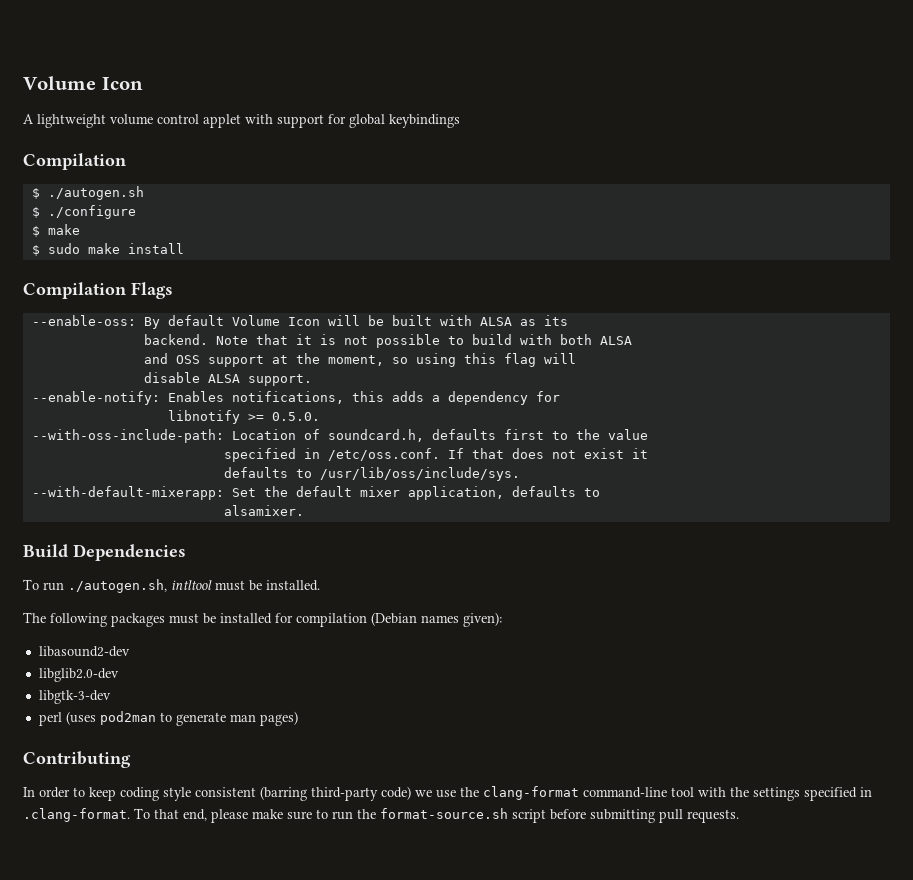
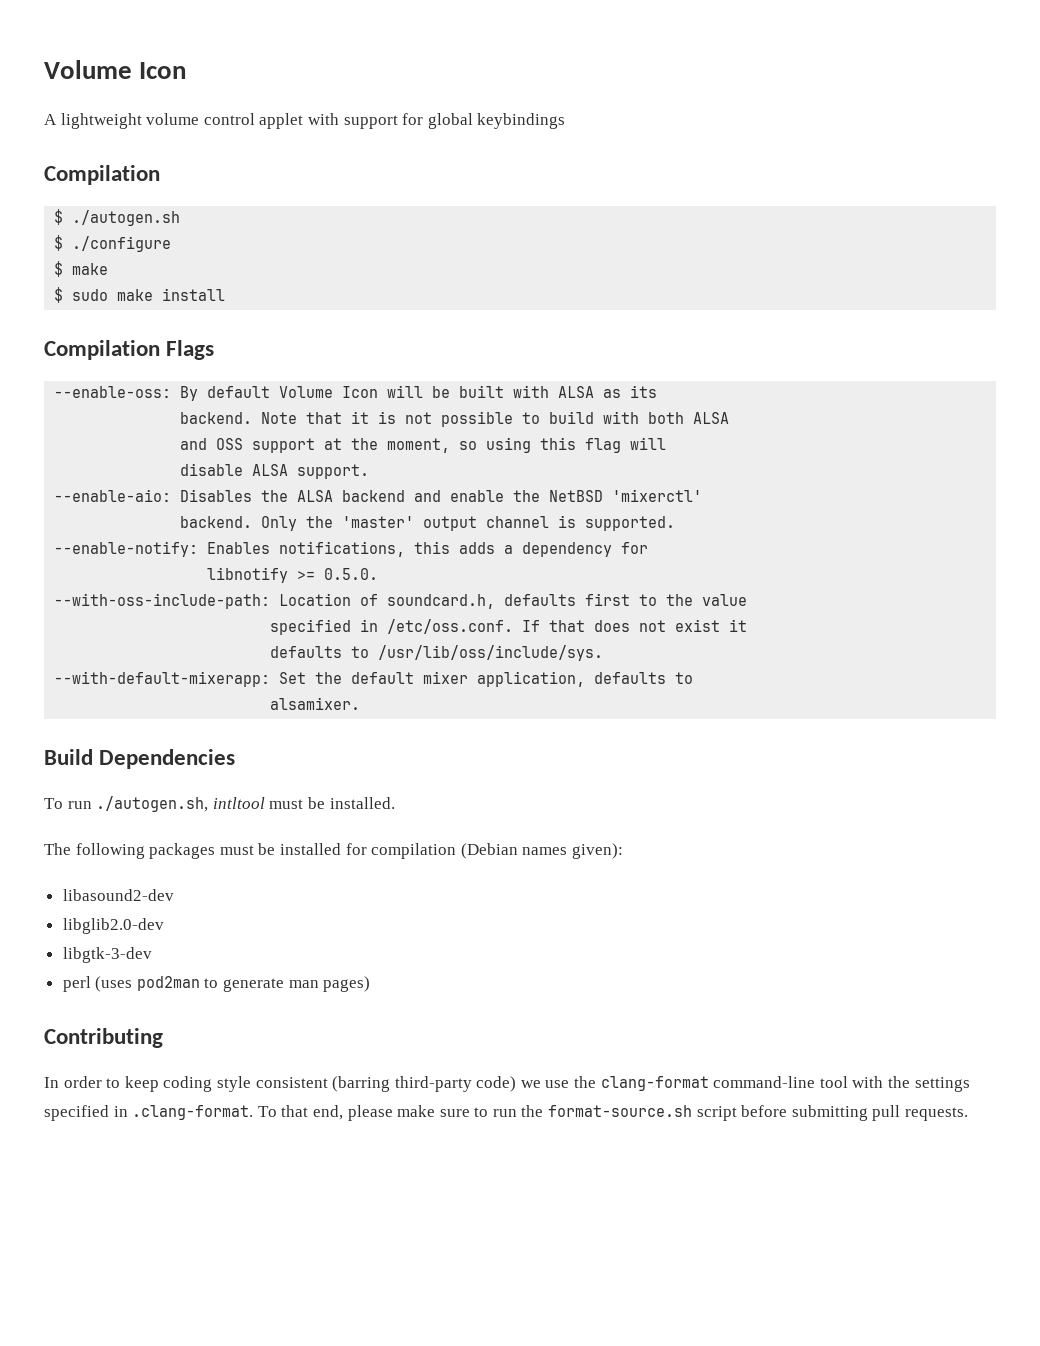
(312, 380) none -> [54,489,703,502] [180,515,676,531] // --enable-aio: Disables the ALSA backend and enable the NetBSD 'mixerctl' // backend. Only the 'master' output channel is supported.

